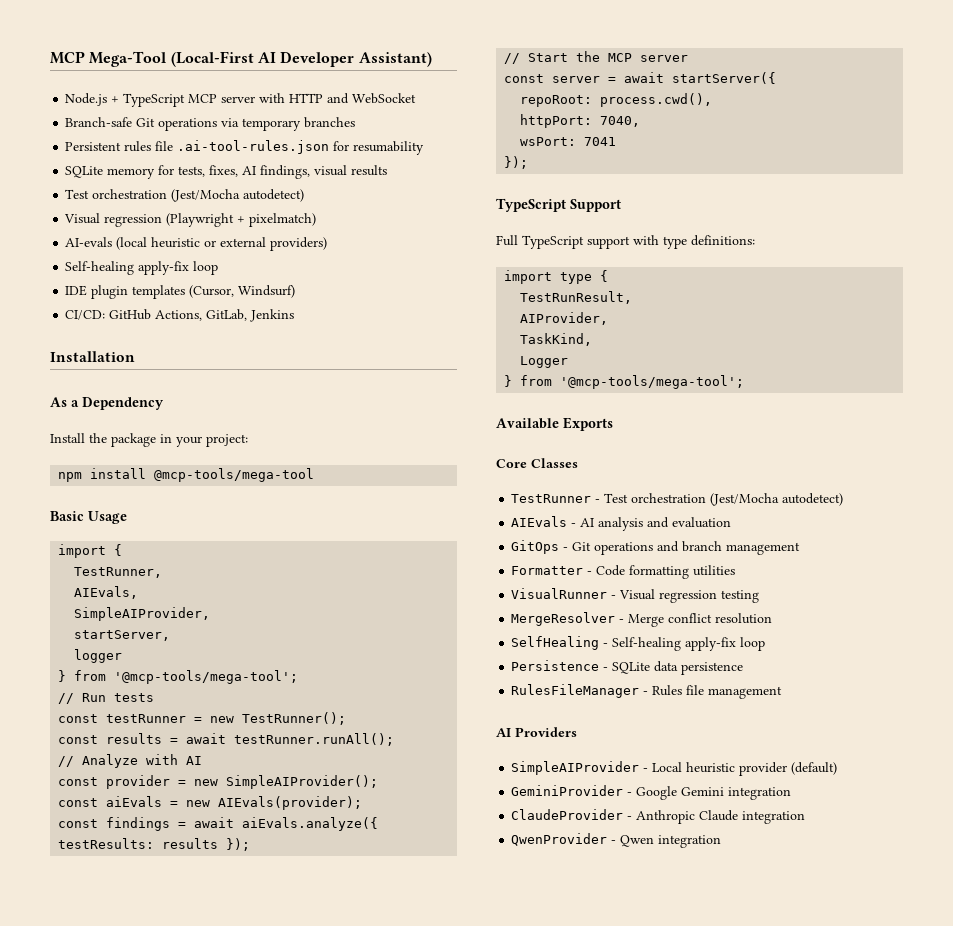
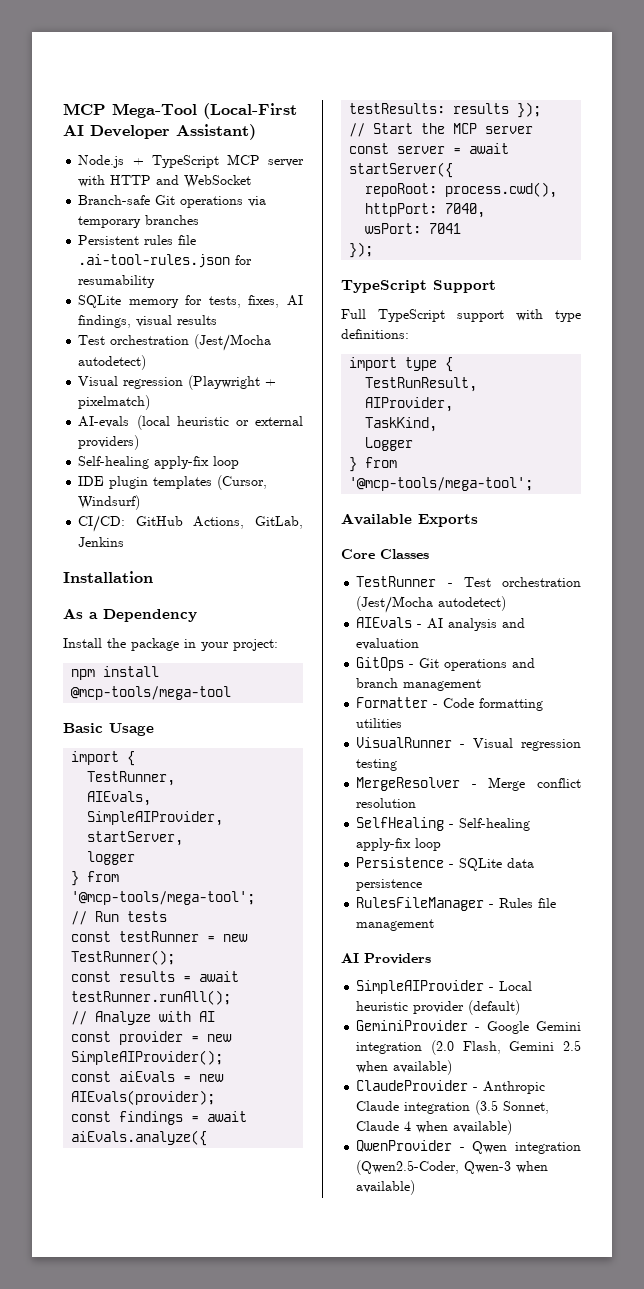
(792, 793) none -> [431,1040,581,1055] [356,1060,453,1075] (2.0 Flash, Gemini 2.5 when available)
(806, 817) none -> [475,1100,550,1115] [356,1120,513,1135] (3.5 Sonnet, Claude 4 when available)
(722, 841) none -> [356,1160,549,1175] [356,1180,416,1195] (Qwen2.5-Coder, Qwen-3 when available)

